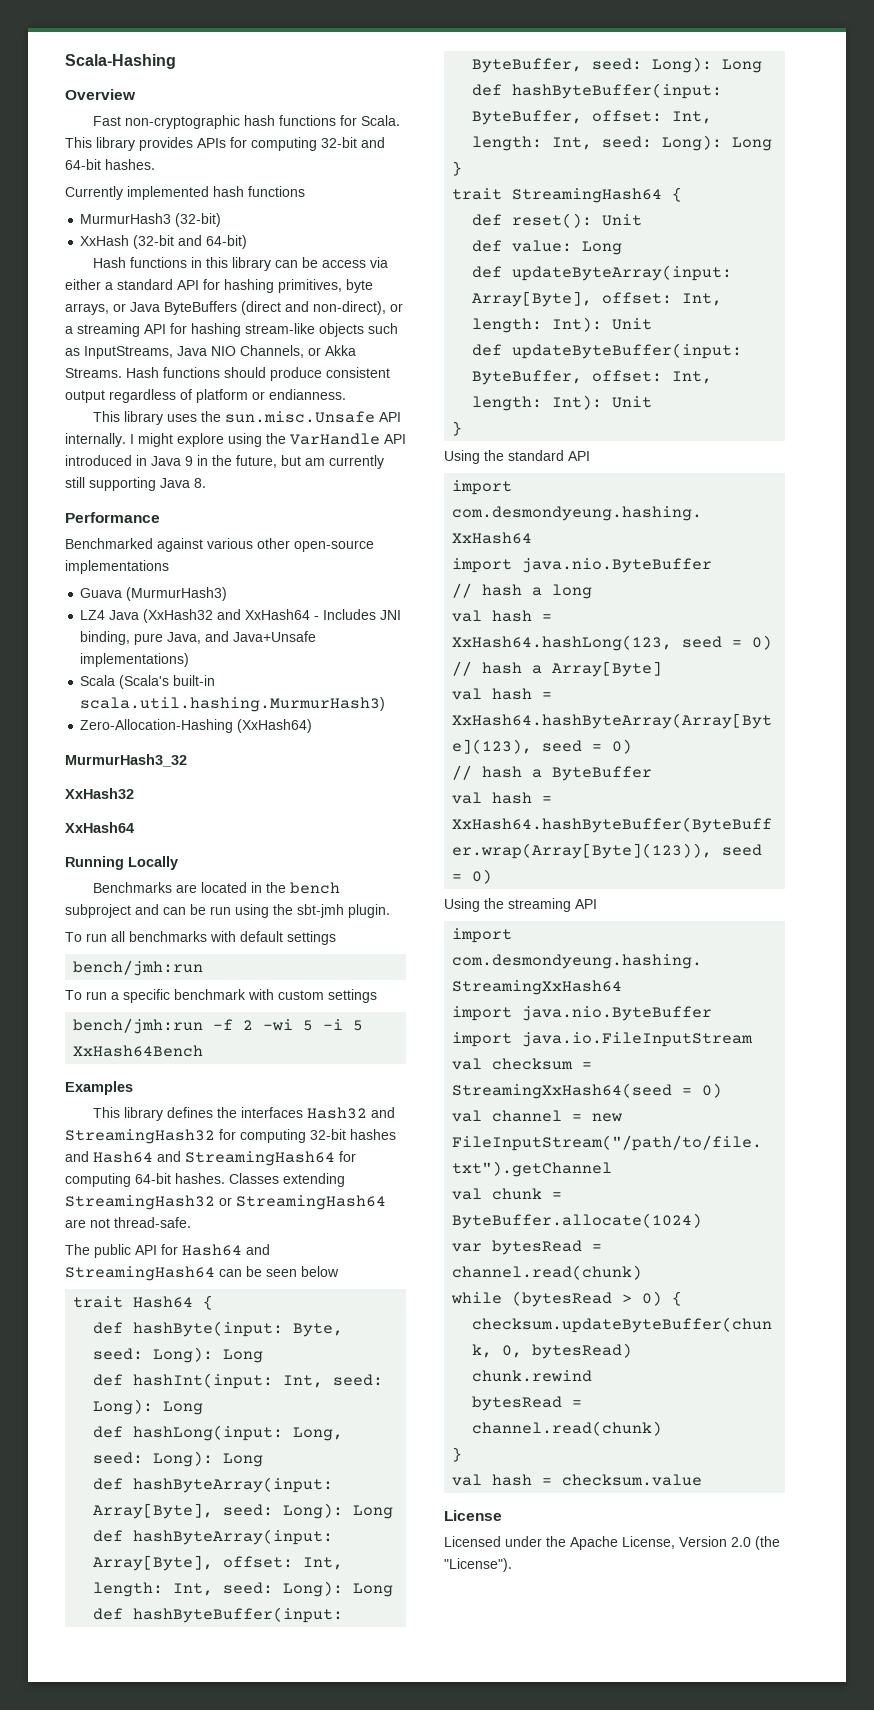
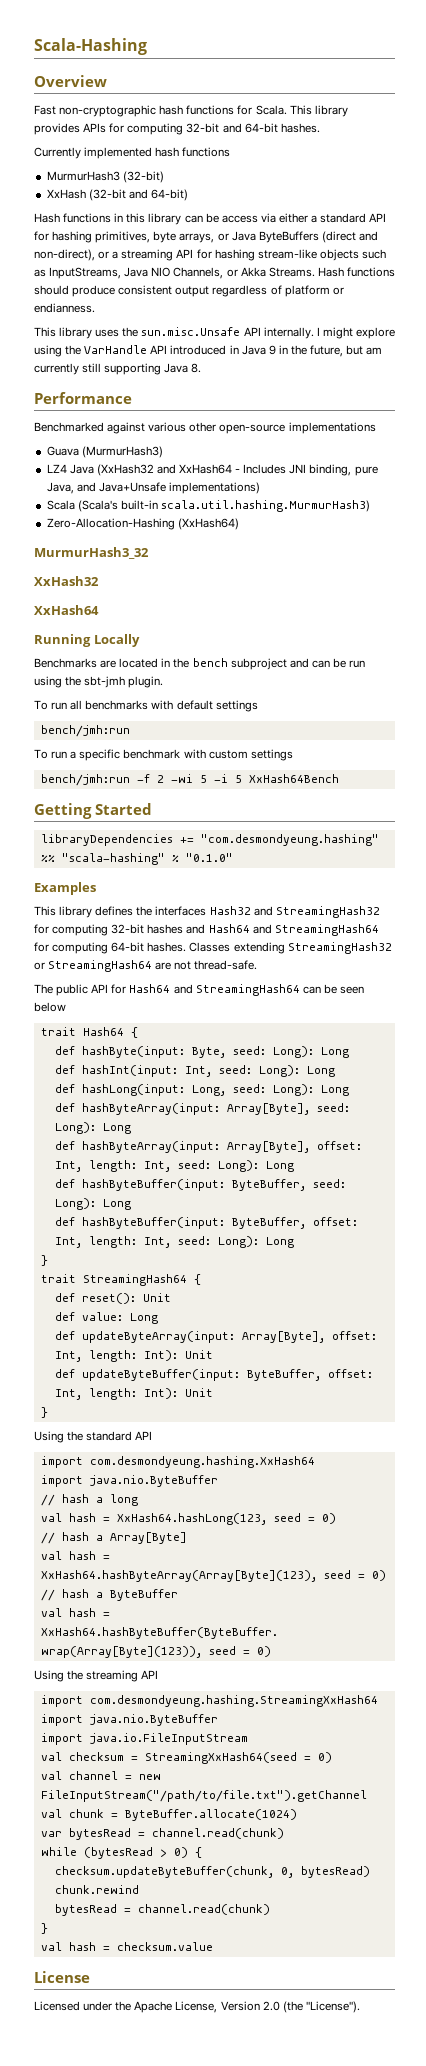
(204, 1051) none -> [34,803,152,819] [40,834,379,846] [40,853,233,865] // Getting Started // libraryDependencies += "com.desmondyeung.hashing" %% "scala-hashing" % "0.1.0"

